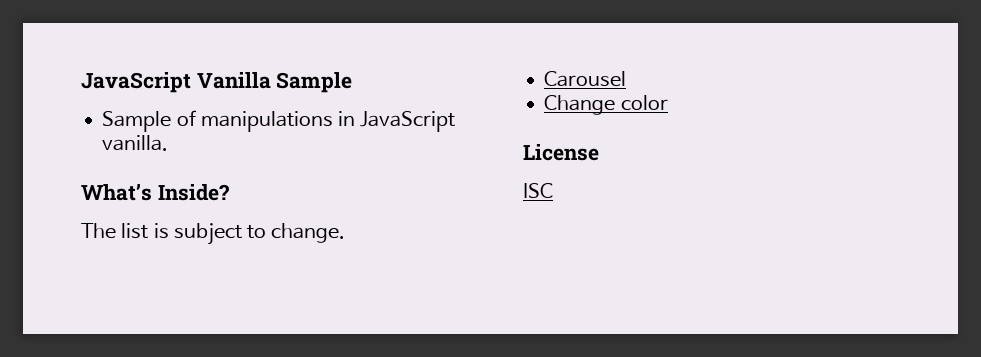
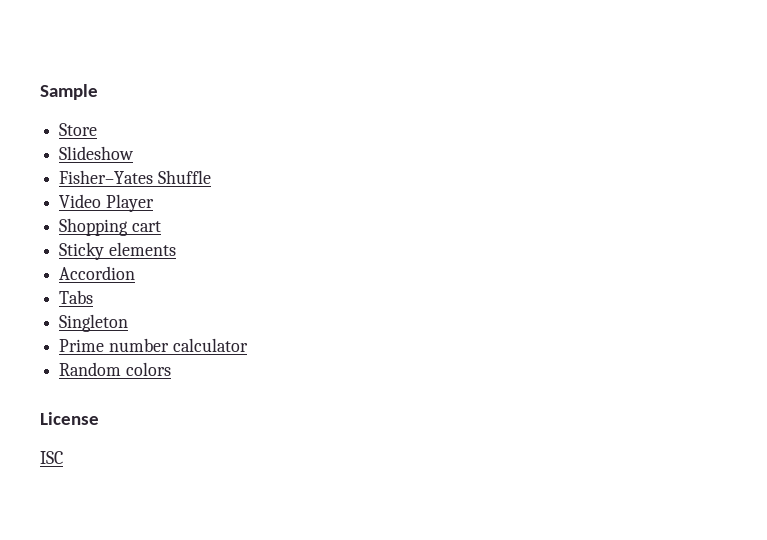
[81,72,271,93] JavaScript Vanilla -> (40, 92) none
[102,110,456,132] [102,135,169,151] [81,184,230,201] [81,223,346,245] [544,71,627,87] [544,95,668,115] Sample of manipulations in JavaScript vanilla. // What’s Inside? // The list is subject to change. // Carousel // Change color -> [59,123,98,136] [59,146,135,160] [59,170,211,184] [59,194,154,212] [59,218,161,236] [59,242,176,260] [59,266,136,280] [59,290,94,304] [59,314,129,332] [59,338,248,352] [59,362,171,376] Store // Slideshow // Fisher–Yates Shuffle // Video Player // Shopping cart // Sticky elements // Accordion // Tabs // Singleton // Prime number calculator // Random colors

